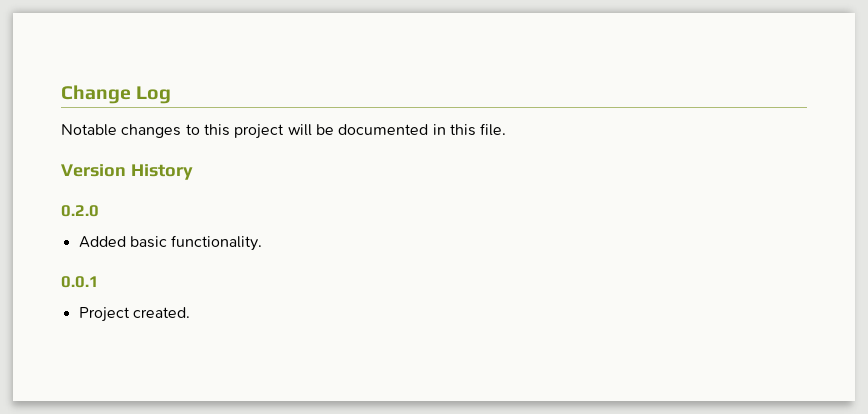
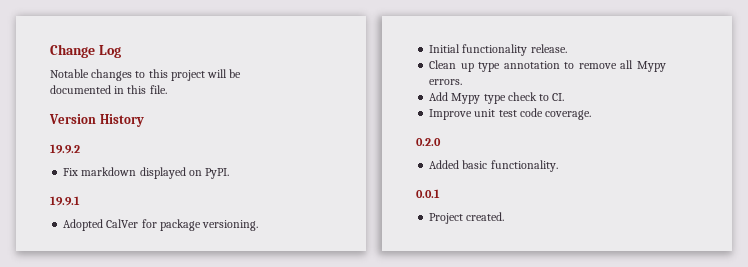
(193, 172) none -> [50,144,80,154] [63,167,230,179] [50,196,80,206] [63,219,259,231] [429,44,567,56] [429,60,666,72] [429,79,463,85] [429,92,565,104] [429,108,592,120] // 19.9.2 // Fix markdown displayed on PyPI. // 19.9.1 // Adopted CalVer for package versioning. // Initial functionality release. // Clean up type annotation to remove all Mypy errors. // Add Mypy type check to CI. // Improve unit test code coverage.

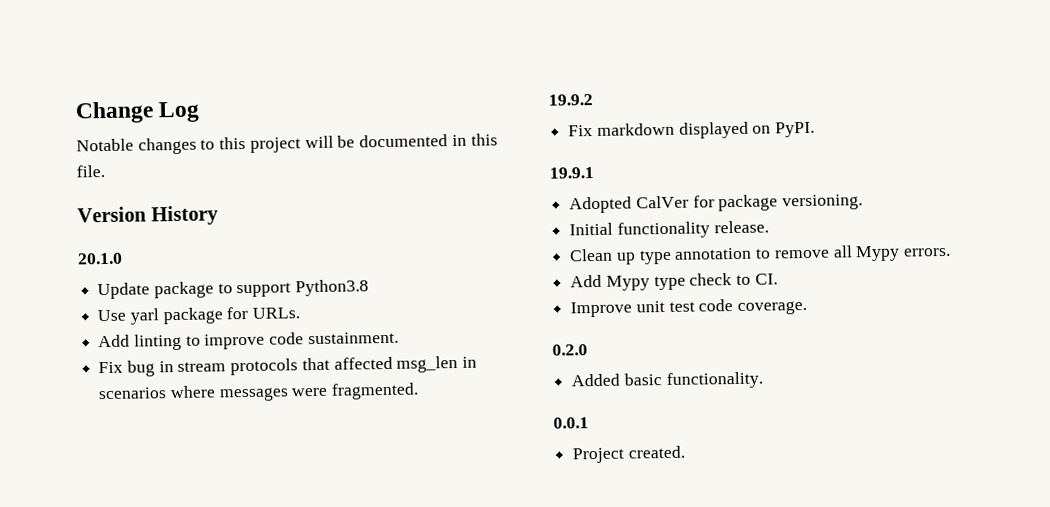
(144, 120) none -> [77,252,123,265] [97,279,370,300] [97,306,301,325] [98,331,399,351] [98,355,478,377] [98,382,420,402] // 20.1.0 // Update package to support Python3.8 // Use yarl package for URLs. // Add linting to improve code sustainment. // Fix bug in stream protocols that affected msg_len in scenarios where messages were fragmented.

